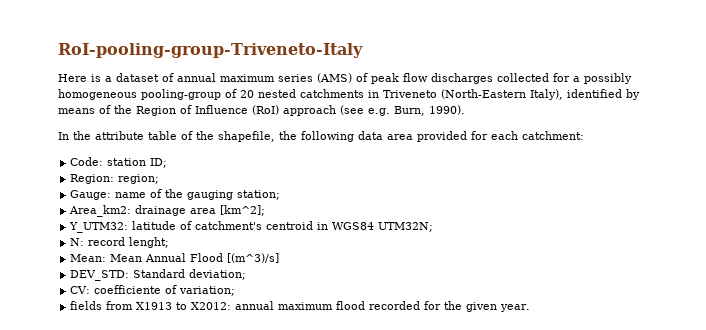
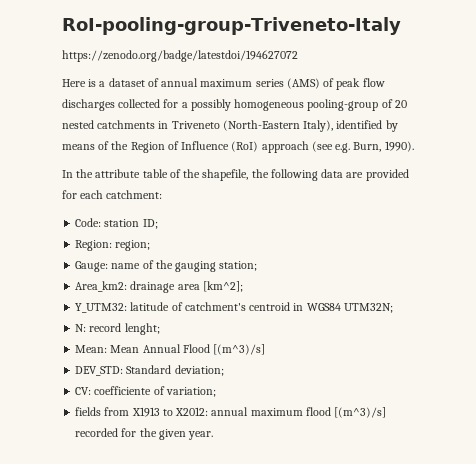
(363, 50) none -> [62,50,298,62] // https://zenodo.org/badge/latestdoi/194627072
[387,134,413,140] area -> [346,172,364,178] are
(366, 305) none -> [334,407,387,418] [(m^3)/s]

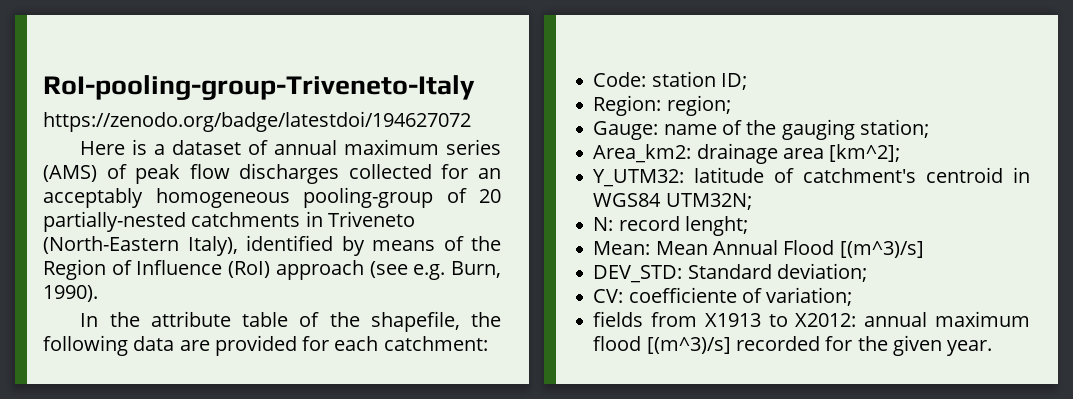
[181,99,231,111] a possibly -> [477,168,501,179] [43,188,143,208] an acceptably
[62,120,94,129] nested -> [43,211,186,232] partially-nested

